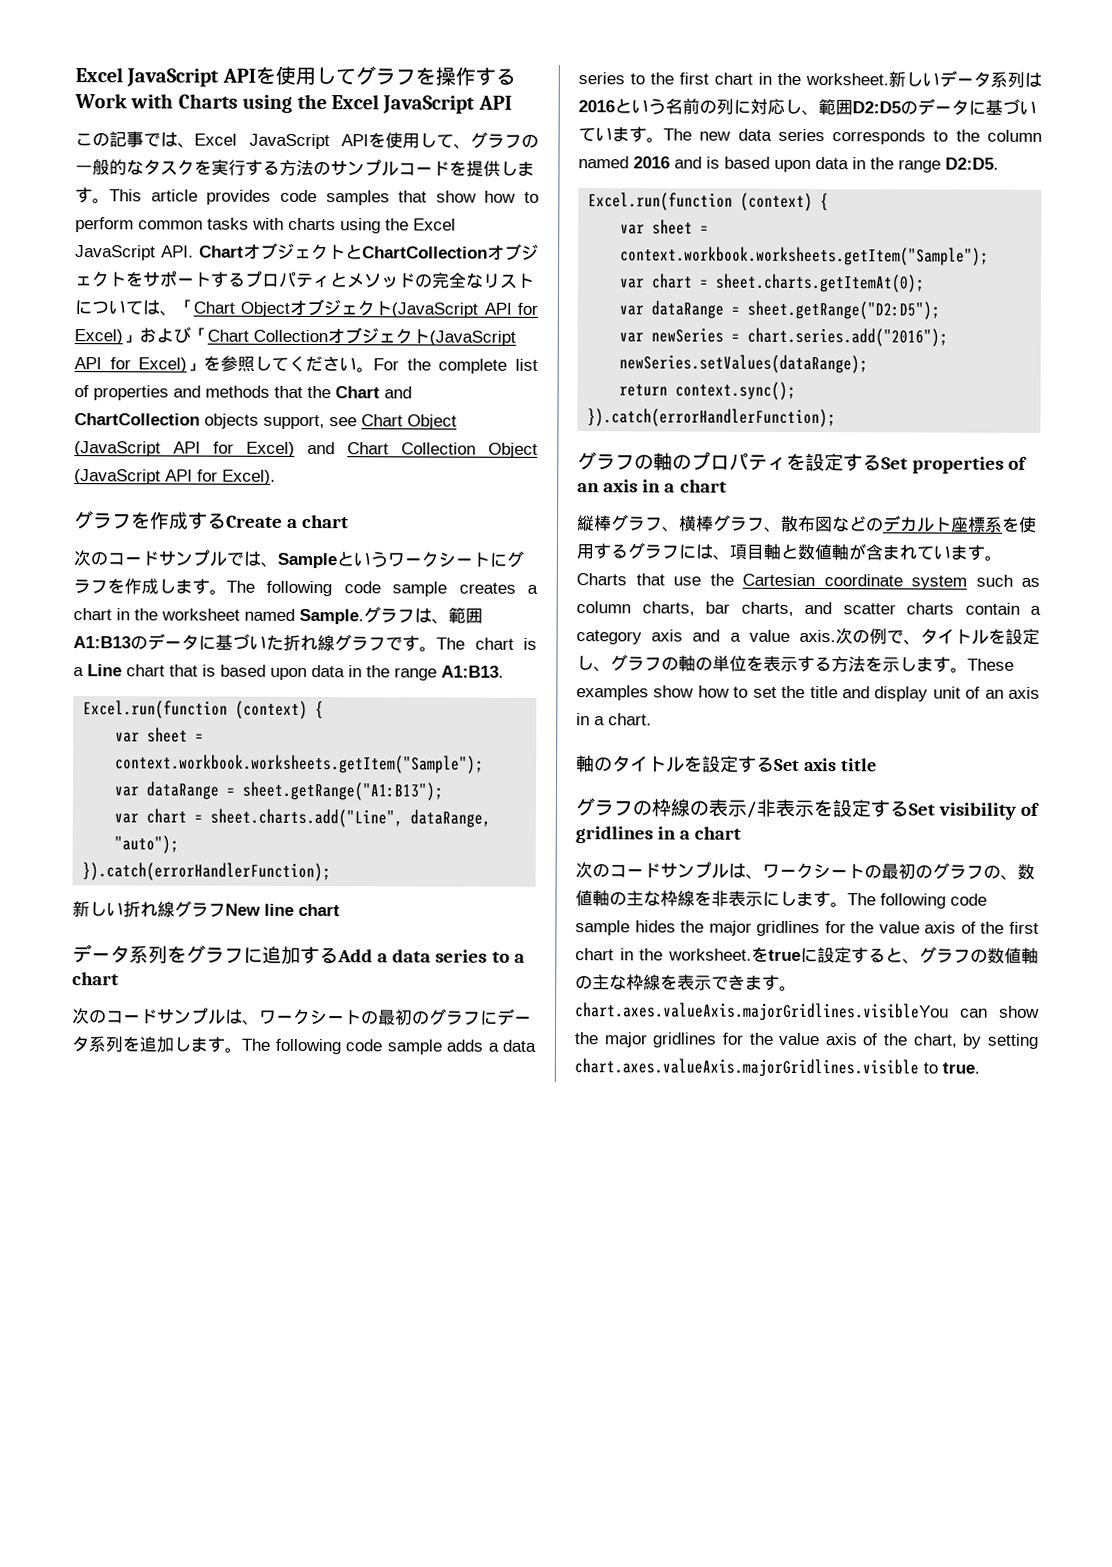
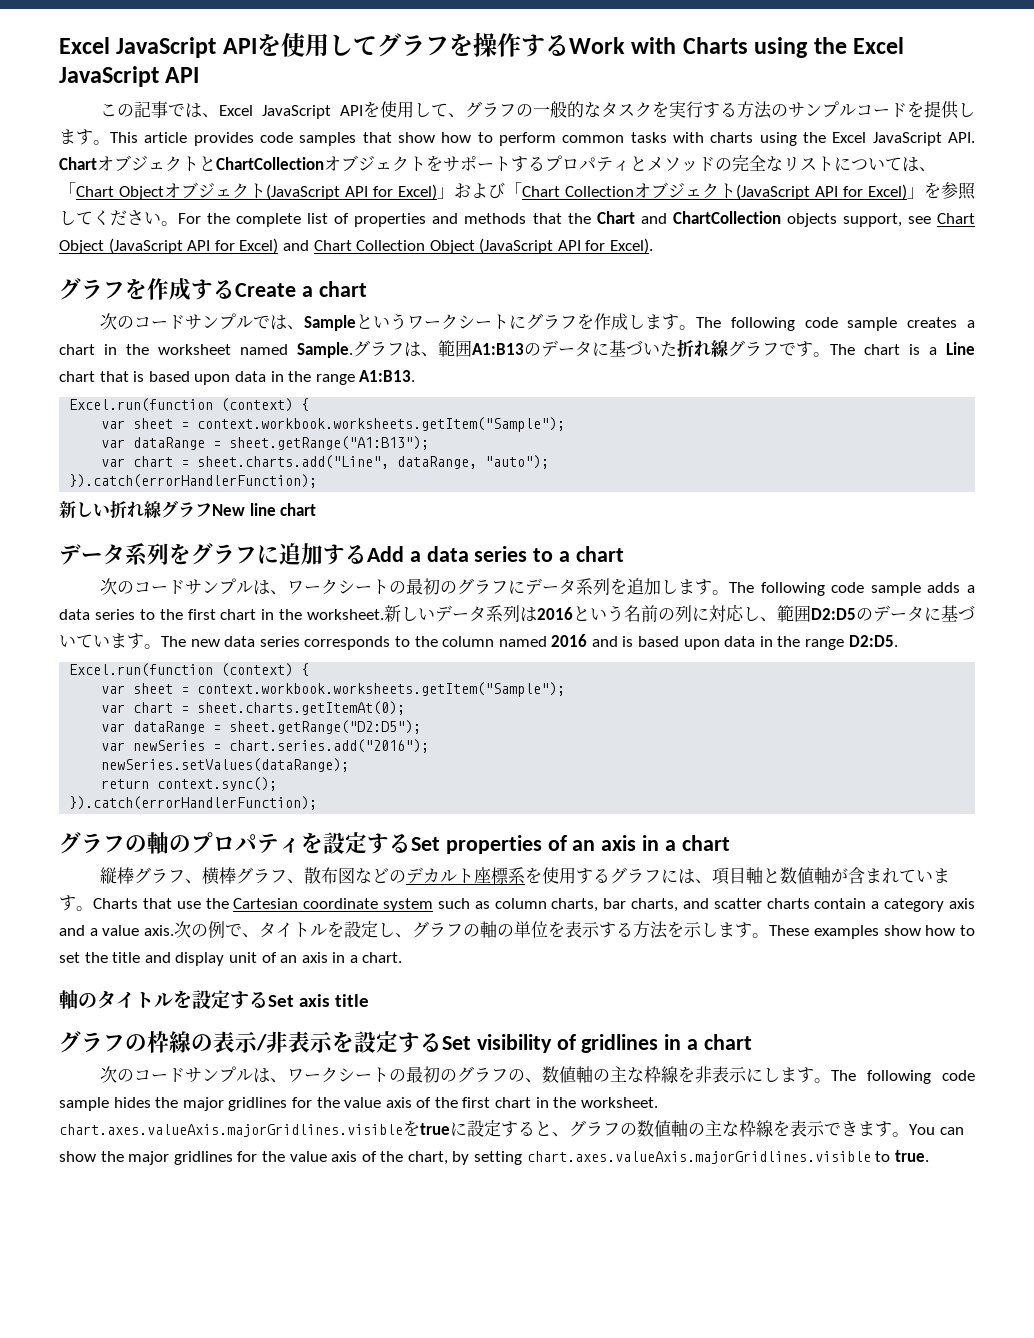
(752, 954) none -> [59,1124,403,1137] chart.axes.valueAxis.majorGridlines.visible
[575,1002,949,1022] chart.axes.valueAxis.majorGridlines.visibleYou -> [909,1124,935,1135] You

